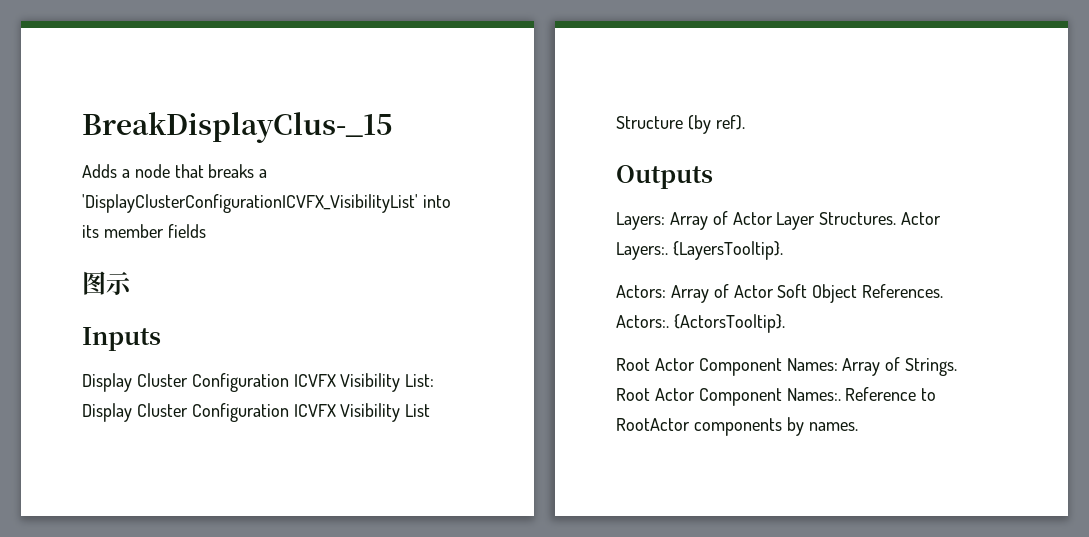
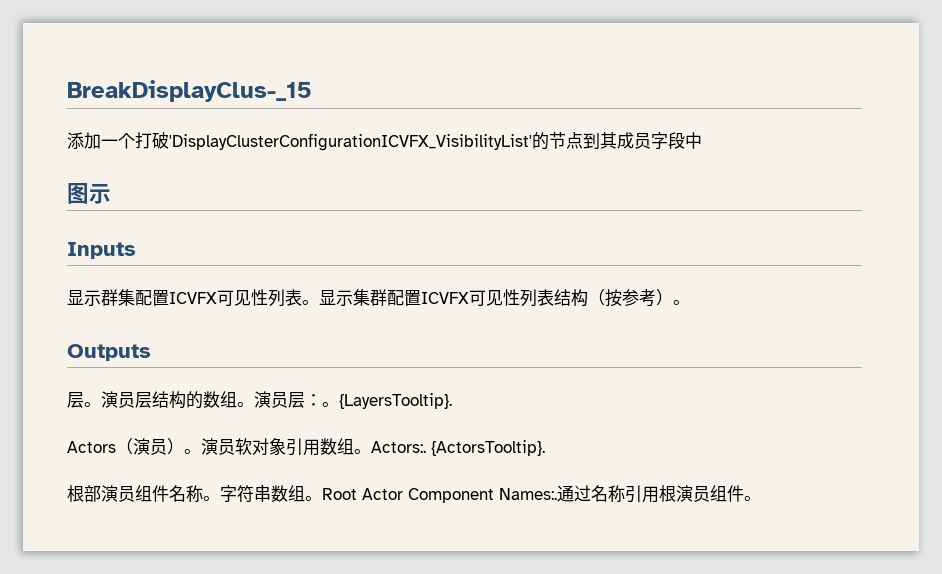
[82,164,268,178] [82,194,451,213] [82,224,206,238] [82,271,132,295] [82,327,161,351] [82,373,435,392] [82,403,431,422] [616,115,745,134] [616,165,713,189] [616,211,942,230] [616,241,783,260] [616,284,944,303] [616,314,785,333] [616,357,958,376] [616,387,937,406] [616,417,858,436] Adds a node that breaks a 'DisplayClusterConfigurationICVFX_VisibilityList' into its member fields // 图示 // Inputs // Display Cluster Configuration ICVFX Visibility List: Display Cluster Configuration ICVFX Visibility List Structure (by ref). // Outputs // Layers: Array of Actor Layer Structures. Actor Layers:. {LayersTooltip}. // Actors: Array of Actor Soft Object References. Actors:. {ActorsTooltip}. // Root Actor Component Names: Array of Strings. Root Actor Component Names:. Reference to RootActor components by names. -> [67,132,702,151] [67,183,111,204] [67,242,136,259] [67,289,690,307] [67,344,151,361] [67,391,452,409] [67,438,545,456] [67,485,761,503] 添加一个打破'DisplayClusterConfigurationICVFX_VisibilityList'的节点到其成员字段中 // 图示 // Inputs // 显示群集配置ICVFX可见性列表。显示集群配置ICVFX可见性列表结构（按参考）。 // Outputs // 层。演员层结构的数组。演员层：。{LayersTooltip}. // Actors（演员）。演员软对象引用数组。Actors:. {ActorsTooltip}. // 根部演员组件名称。字符串数组。Root Actor Component Names:.通过名称引用根演员组件。

